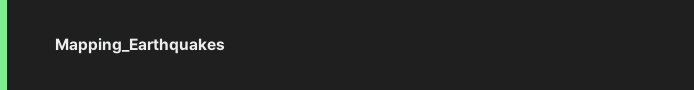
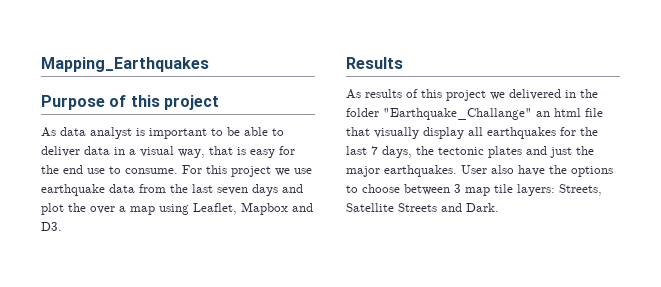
(225, 46) none -> [41,95,219,110] [41,127,284,139] [41,146,295,158] [41,165,312,177] [41,184,303,196] [41,202,313,215] [41,222,62,231] [346,57,403,69] [346,89,598,101] [346,108,603,120] [346,127,598,139] [346,146,594,158] [346,165,613,177] [346,184,602,196] [346,203,499,212] // Purpose of this project // As data analyst is important to be able to deliver data in a visual way, that is easy for the end use to consume. For this project we use earthquake data from the last seven days and plot the over a map using Leaflet, Mapbox and D3. // Results // As results of this project we delivered in the folder "Earthquake_Challange" an html file that visually display all earthquakes for the last 7 days, the tectonic plates and just the major earthquakes. User also have the options to choose between 3 map tile layers: Streets, Satellite Streets and Dark.

